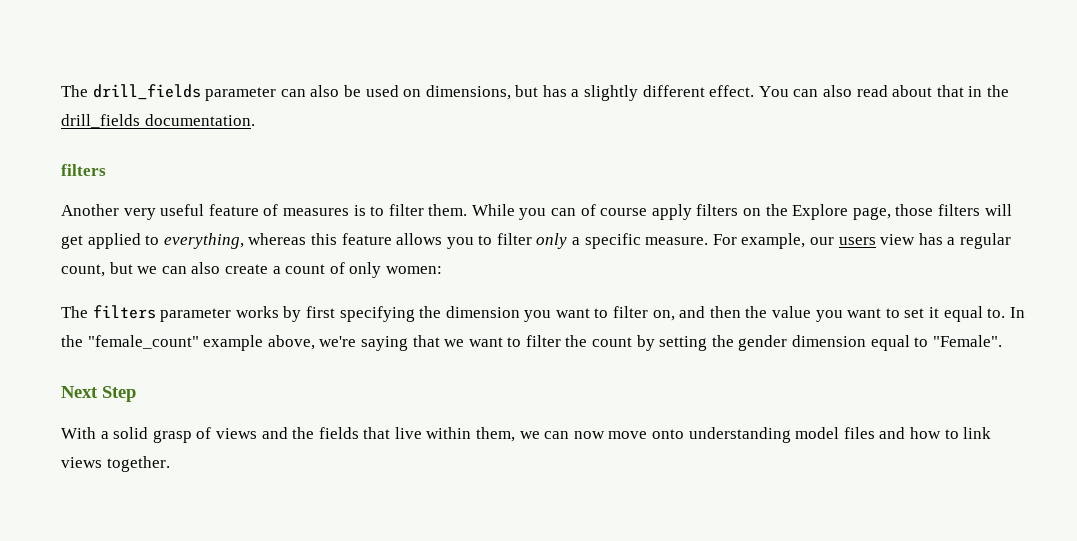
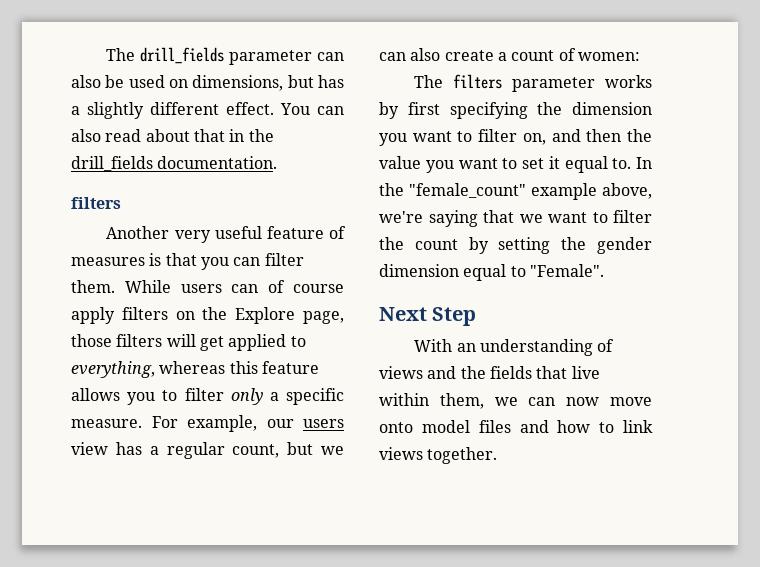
[370,206,385,216] to -> [165,253,261,270] that you can
[519,208,547,220] you -> [180,284,222,293] users
[349,262,382,278] only -> (576, 54) none
[100,427,192,443] a solid grasp -> [456,339,594,356] an understanding
[688,427,791,443] understanding -> (413, 427) none

